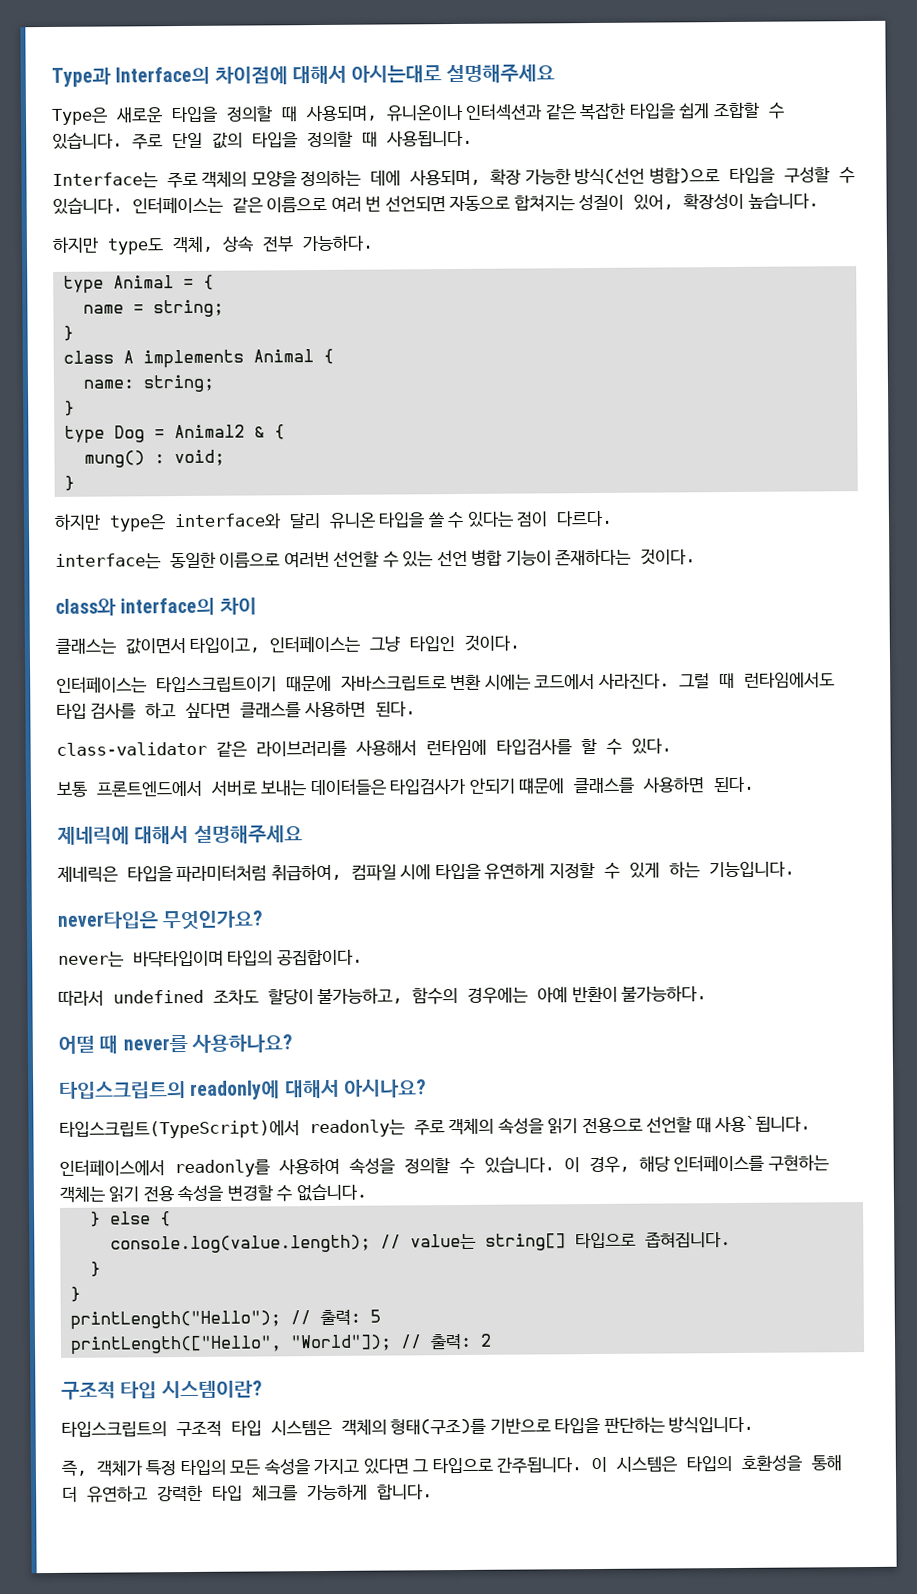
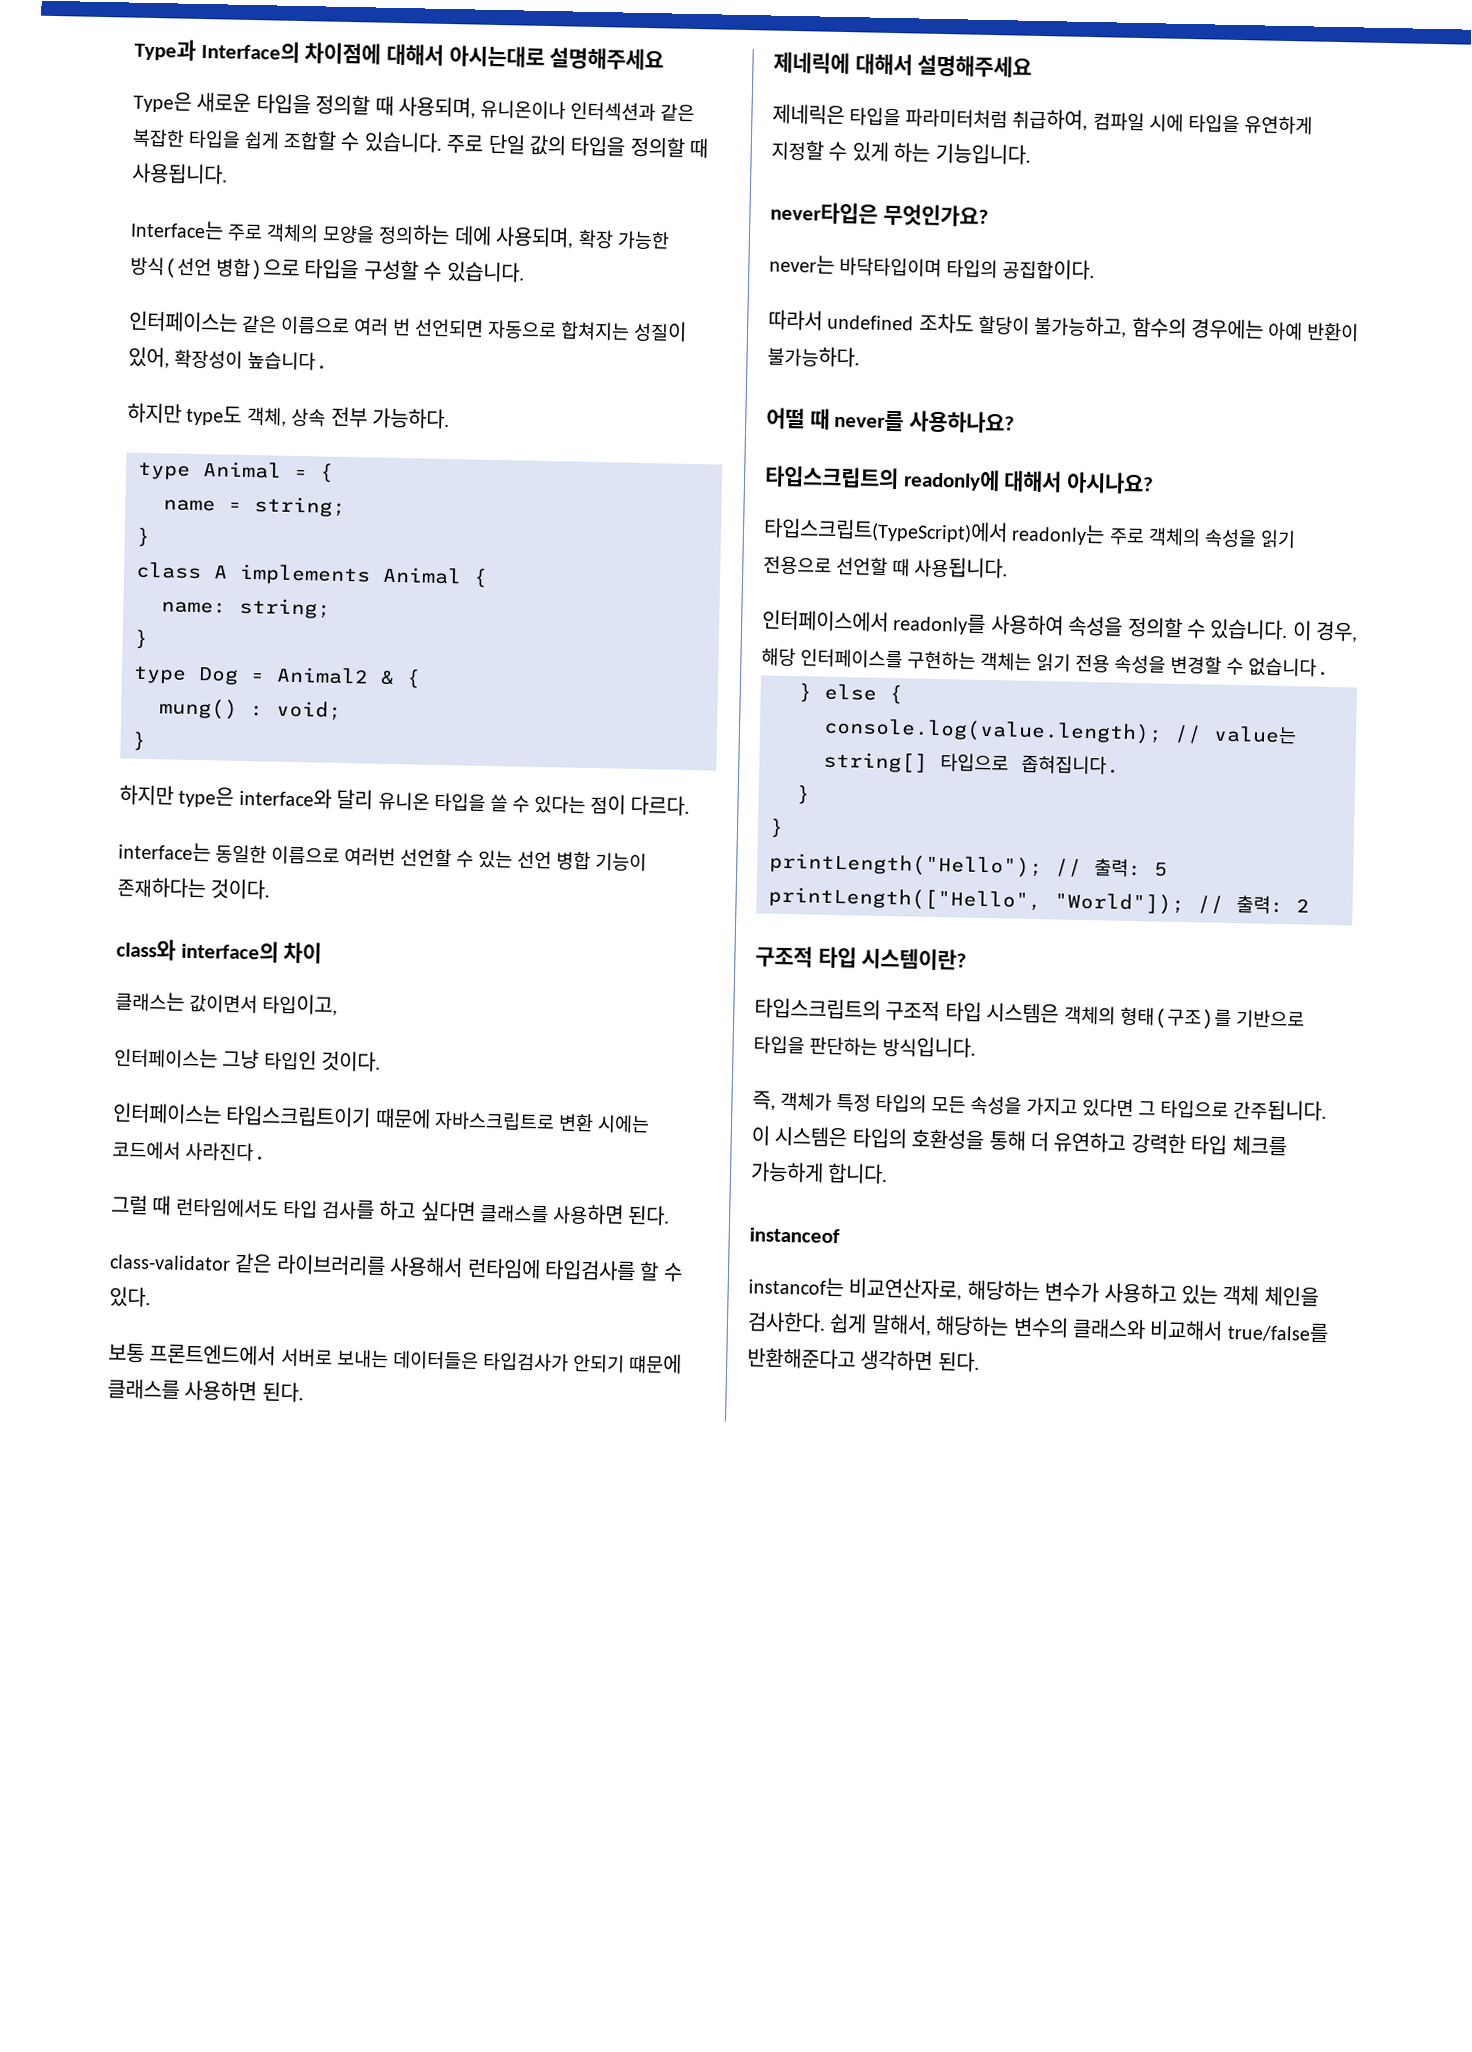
(123, 205) none -> (525, 271) //
(261, 645) none -> (339, 1004) //
(670, 680) none -> (267, 1151) //
[714,1115,812,1133] 사용`됩니다. -> [913,556,1008,579] 사용됩니다.
(433, 1491) none -> [749,1227,840,1244] [748,1276,1319,1307] [747,1311,1329,1344] [747,1347,980,1372] // instanceof // instancof는 비교연산자로, 해당하는 변수가 사용하고 있는 객체 체인을 검사한다. 쉽게 말해서, 해당하는 변수의 클래스와 비교해서 true/false를 반환해준다고 생각하면 된다.

